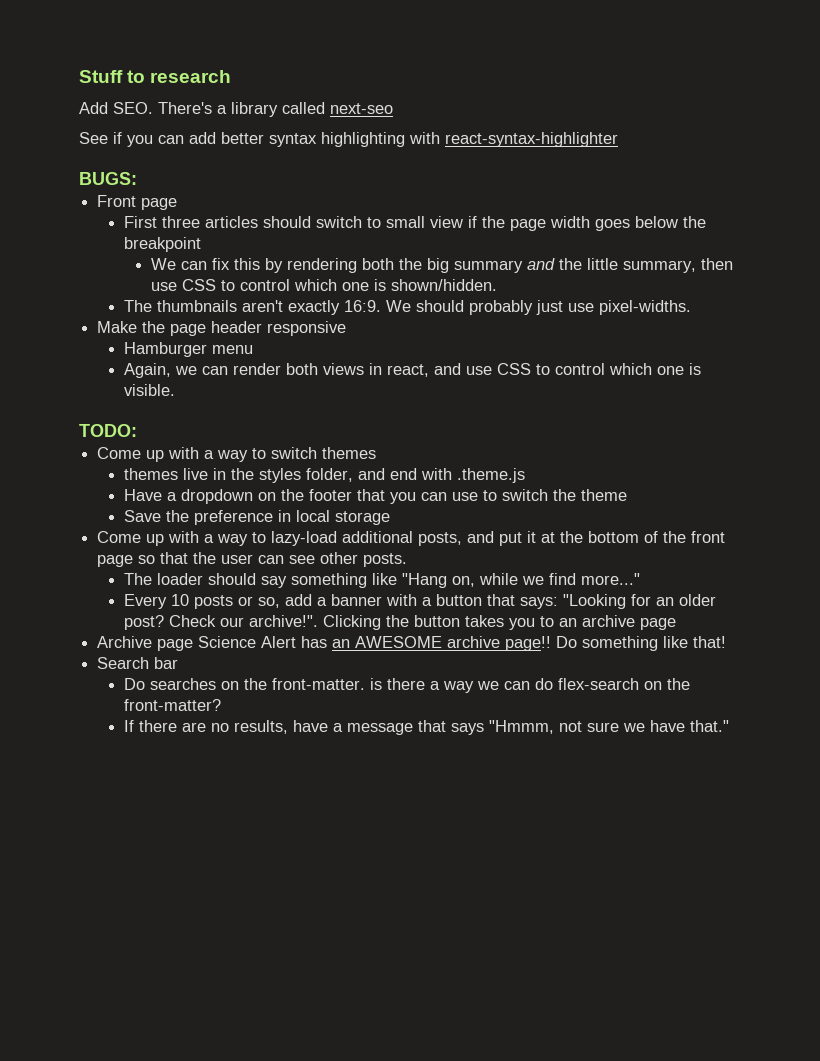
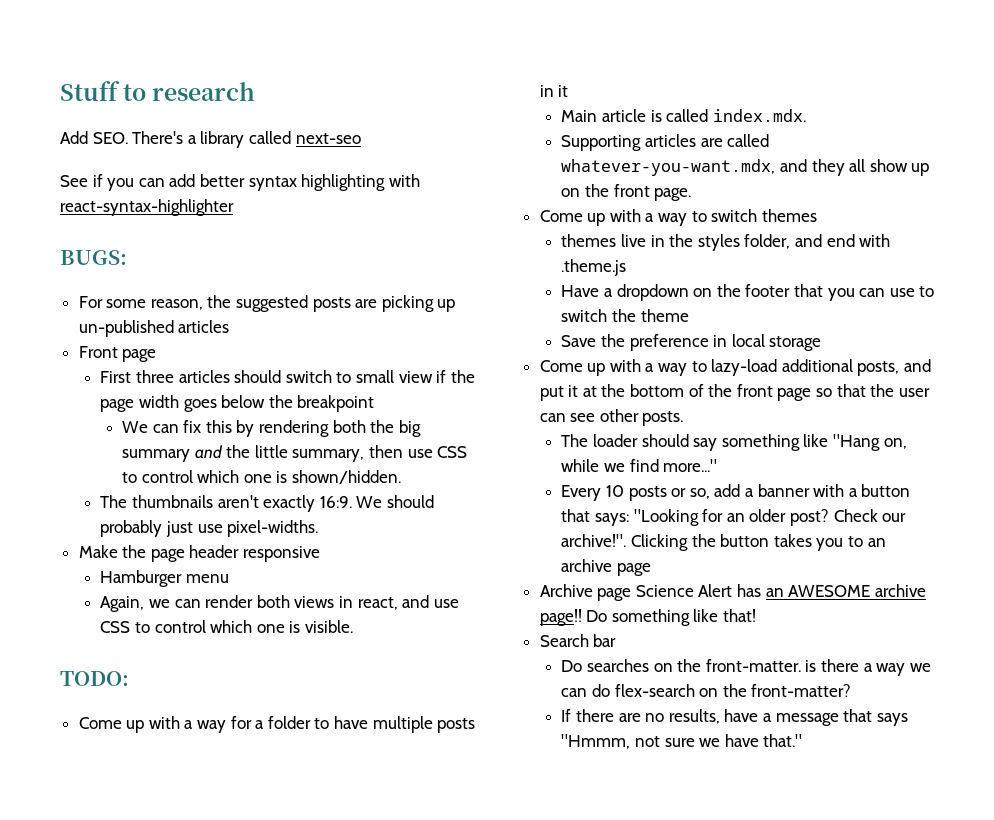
(137, 178) none -> [78,295,456,312] [78,320,230,337] // For some reason, the suggested posts are picking up un-published articles
(137, 430) none -> [78,716,476,733] [539,85,569,97] [561,109,806,122] [561,134,770,151] [561,159,930,176] [561,184,692,201] // Come up with a way for a folder to have multiple posts in it // Main article is called index.mdx. // Supporting articles are called whatever-you-want.mdx, and they all show up on the front page.

